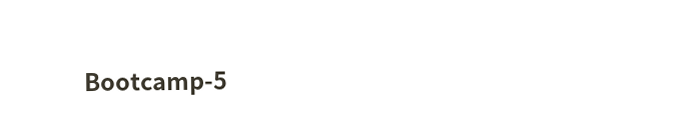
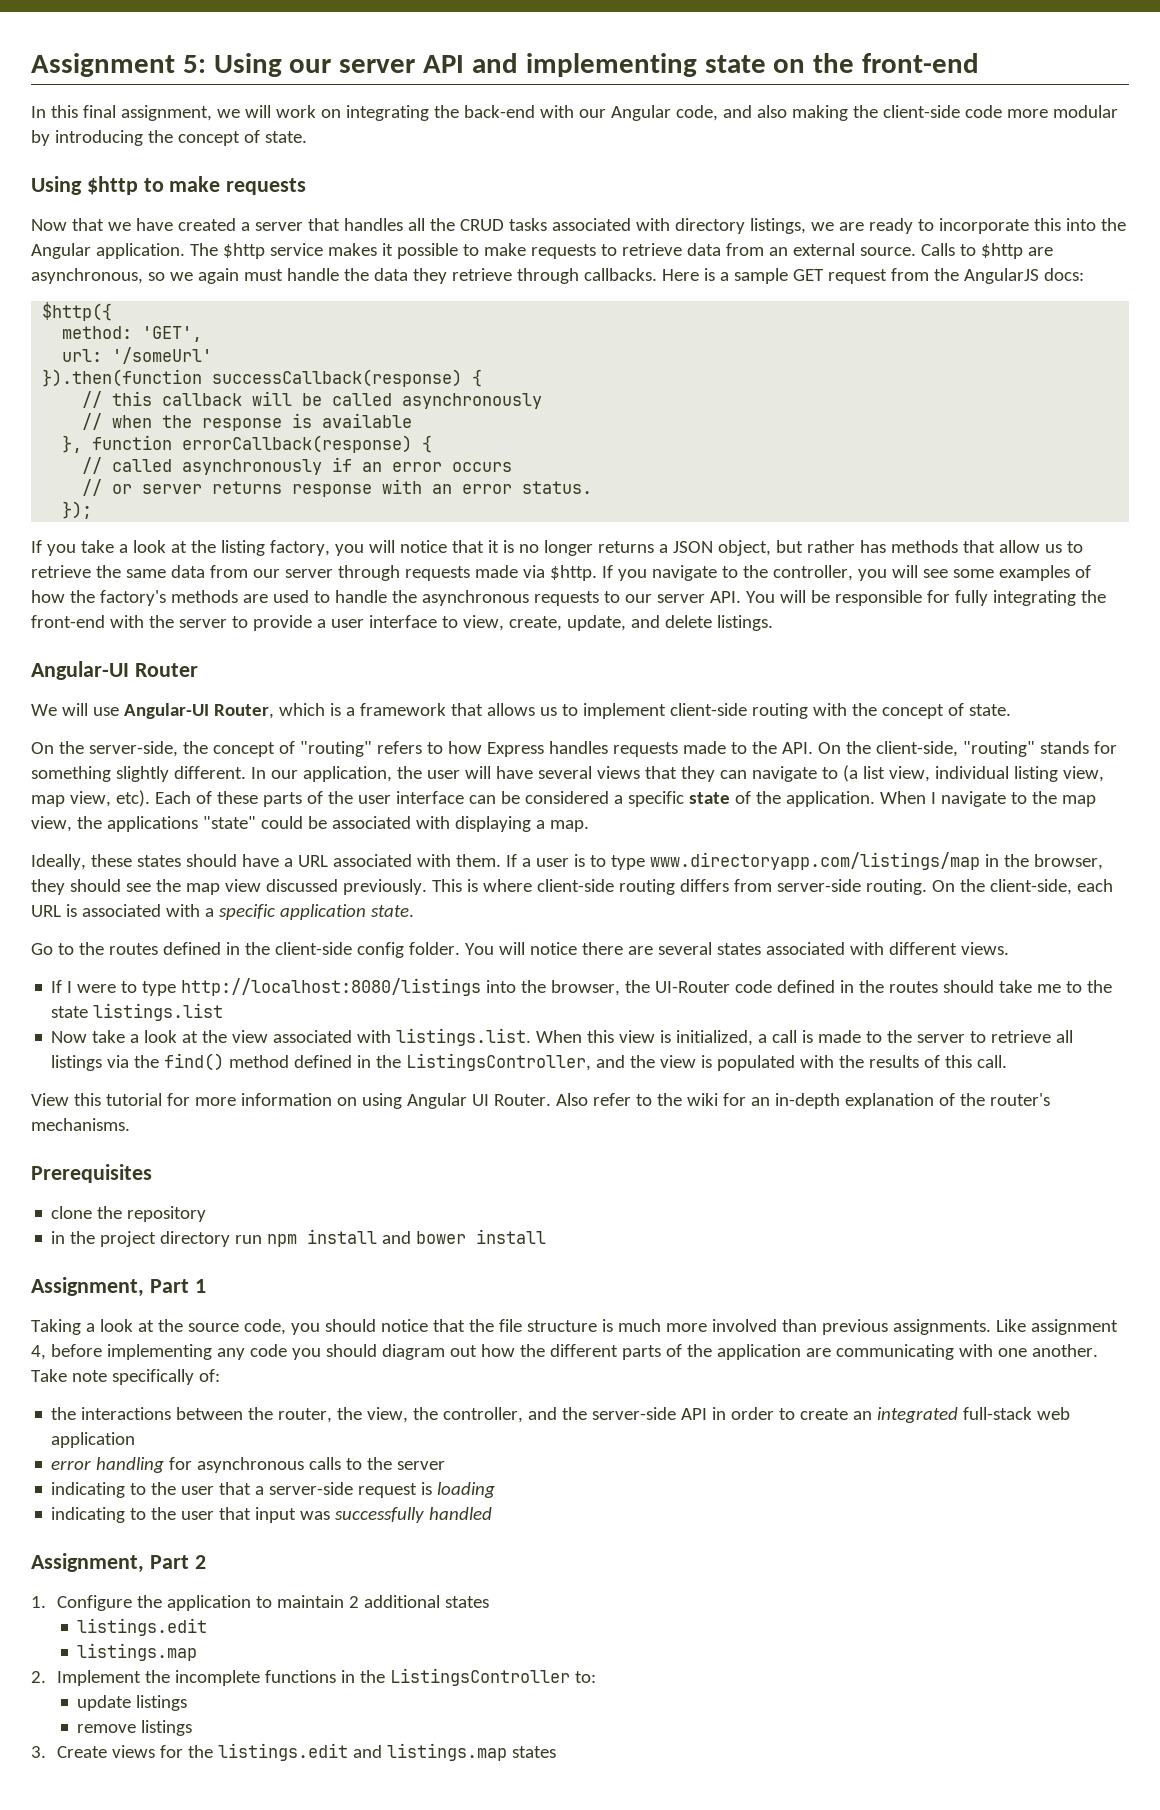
[84,71,228,97] Bootcamp-5 -> [31,53,980,77] [31,105,1118,121] [31,130,307,146] [31,176,307,195] [31,218,1126,234] [31,243,1053,259] [31,268,1084,284] [42,302,113,321] [62,326,203,342] [62,347,213,364] [42,369,483,387] [82,391,543,409] [82,413,413,431] [62,435,433,453] [82,457,513,475] [82,479,593,497] [62,501,93,519] [31,540,1083,556] [31,565,1091,581] [31,590,1106,606] [31,615,773,631] [31,661,198,680] [31,703,1011,719] [31,741,1117,757] [31,765,1104,782] [31,790,1096,807] [31,816,589,832] [31,852,1103,870] [31,879,1113,895] [31,904,414,920] [31,942,1009,958] [51,978,1113,996] [51,1003,224,1021] [51,1028,1074,1046] [51,1053,1008,1071] [31,1093,1050,1109] [31,1118,130,1131] [31,1164,152,1183] [51,1206,207,1222] [51,1229,547,1247] [31,1277,206,1297] [31,1319,1118,1335] [31,1344,1098,1360] [31,1369,220,1385] [51,1407,1071,1423] [51,1432,136,1448] [51,1457,446,1473] [51,1482,496,1498] [51,1507,493,1523] [31,1553,206,1573] [31,1595,489,1611] [77,1618,208,1636] [77,1643,198,1661] [31,1668,596,1686] [77,1695,188,1711] [77,1720,193,1736] [31,1743,556,1761] Assignment 5: Using our server API and implementing state on the front-end // In this final assignment, we will work on integrating the back-end with our Angular code, and also making the client-side code more modular by introducing the concept of state. // Using $http to make requests // Now that we have created a server that handles all the CRUD tasks associated with directory listings, we are ready to incorporate this into the Angular application. The $http service makes it possible to make requests to retrieve data from an external source. Calls to $http are asynchronous, so we again must handle the data they retrieve through callbacks. Here is a sample GET request from the AngularJS docs: // $http({ // method: 'GET', // url: '/someUrl' // }).then(function successCallback(response) { // // this callback will be called asynchronously // // when the response is available // }, function errorCallback(response) { // // called asynchronously if an error occurs // // or server returns response with an error status. // }); // If you take a look at the listing factory, you will notice that it is no longer returns a JSON object, but rather has methods that allow us to retrieve the same data from our server through requests made via $http. If you navigate to the controller, you will see some examples of how the factory's methods are used to handle the asynchronous requests to our server API. You will be responsible for fully integrating the front-end with the server to provide a user interface to view, create, update, and delete listings. // Angular-UI Router // We will use Angular-UI Router, which is a framework that allows us to implement client-side routing with the concept of state. // On the server-side, the concept of "routing" refers to how Express handles requests made to the API. On the client-side, "routing" stands for something slightly different. In our application, the user will have several views that they can navigate to (a list view, individual listing view, map view, etc). Each of these parts of the user interface can be considered a specific state of the application. When I navigate to the map view, the applications "state" could be associated with displaying a map. // Ideally, these states should have a URL associated with them. If a user is to type www.directoryapp.com/listings/map in the browser, they should see the map view discussed previously. This is where client-side routing differs from server-side routing. On the client-side, each URL is associated with a specific application state. // Go to the routes defined in the client-side config folder. You will notice there are several states associated with different views. // If I were to type http://localhost:8080/listings into the browser, the UI-Router code defined in the routes should take me to the state listings.list // Now take a look at the view associated with listings.list. When this view is initialized, a call is made to the server to retrieve all listings via the find() method defined in the ListingsController, and the view is populated with the results of this call. // View this tutorial for more information on using Angular UI Router. Also refer to the wiki for an in-depth explanation of the router's mechanisms. // Prerequisites // clone the repository // in the project directory run npm install and bower install // Assignment, Part 1 // Taking a look at the source code, you should notice that the file structure is much more involved than previous assignments. Like assignment 4, before implementing any code you should diagram out how the different parts of the application are communicating with one another. Take note specifically of: // the interactions between the router, the view, the controller, and the server-side API in order to create an integrated full-stack web application // error handling for asynchronous calls to the server // indicating to the user that a server-side request is loading // indicating to the user that input was successfully handled // Assignment, Part 2 // 1. Configure the application to maintain 2 additional states // listings.edit // listings.map // 2. Implement the incomplete functions in the ListingsController to: // update listings // remove listings // 3. Create views for the listings.edit and listings.map states

